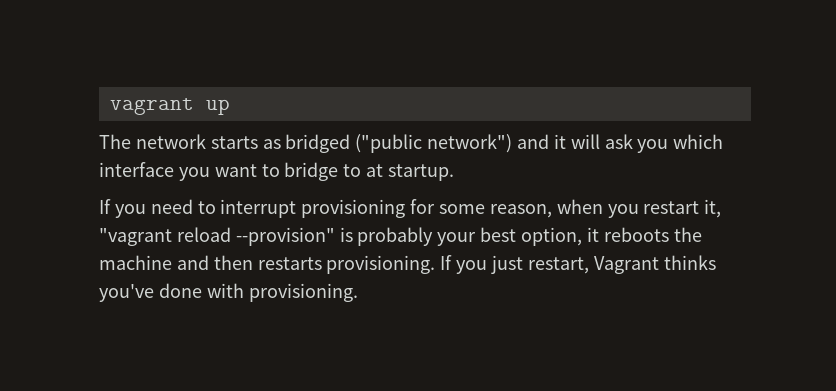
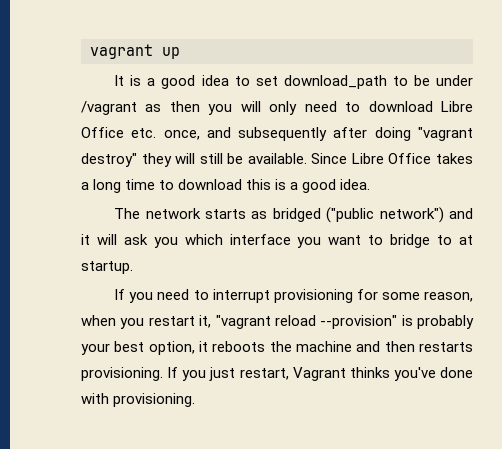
(230, 107) none -> [114,75,474,89] [81,101,474,115] [81,127,473,141] [81,153,473,167] [81,179,371,193] // It is a good idea to set download_path to be under /vagrant as then you will only need to download Libre Office etc. once, and subsequently after doing "vagrant destroy" they will still be available. Since Libre Office takes a long time to download this is a good idea.

